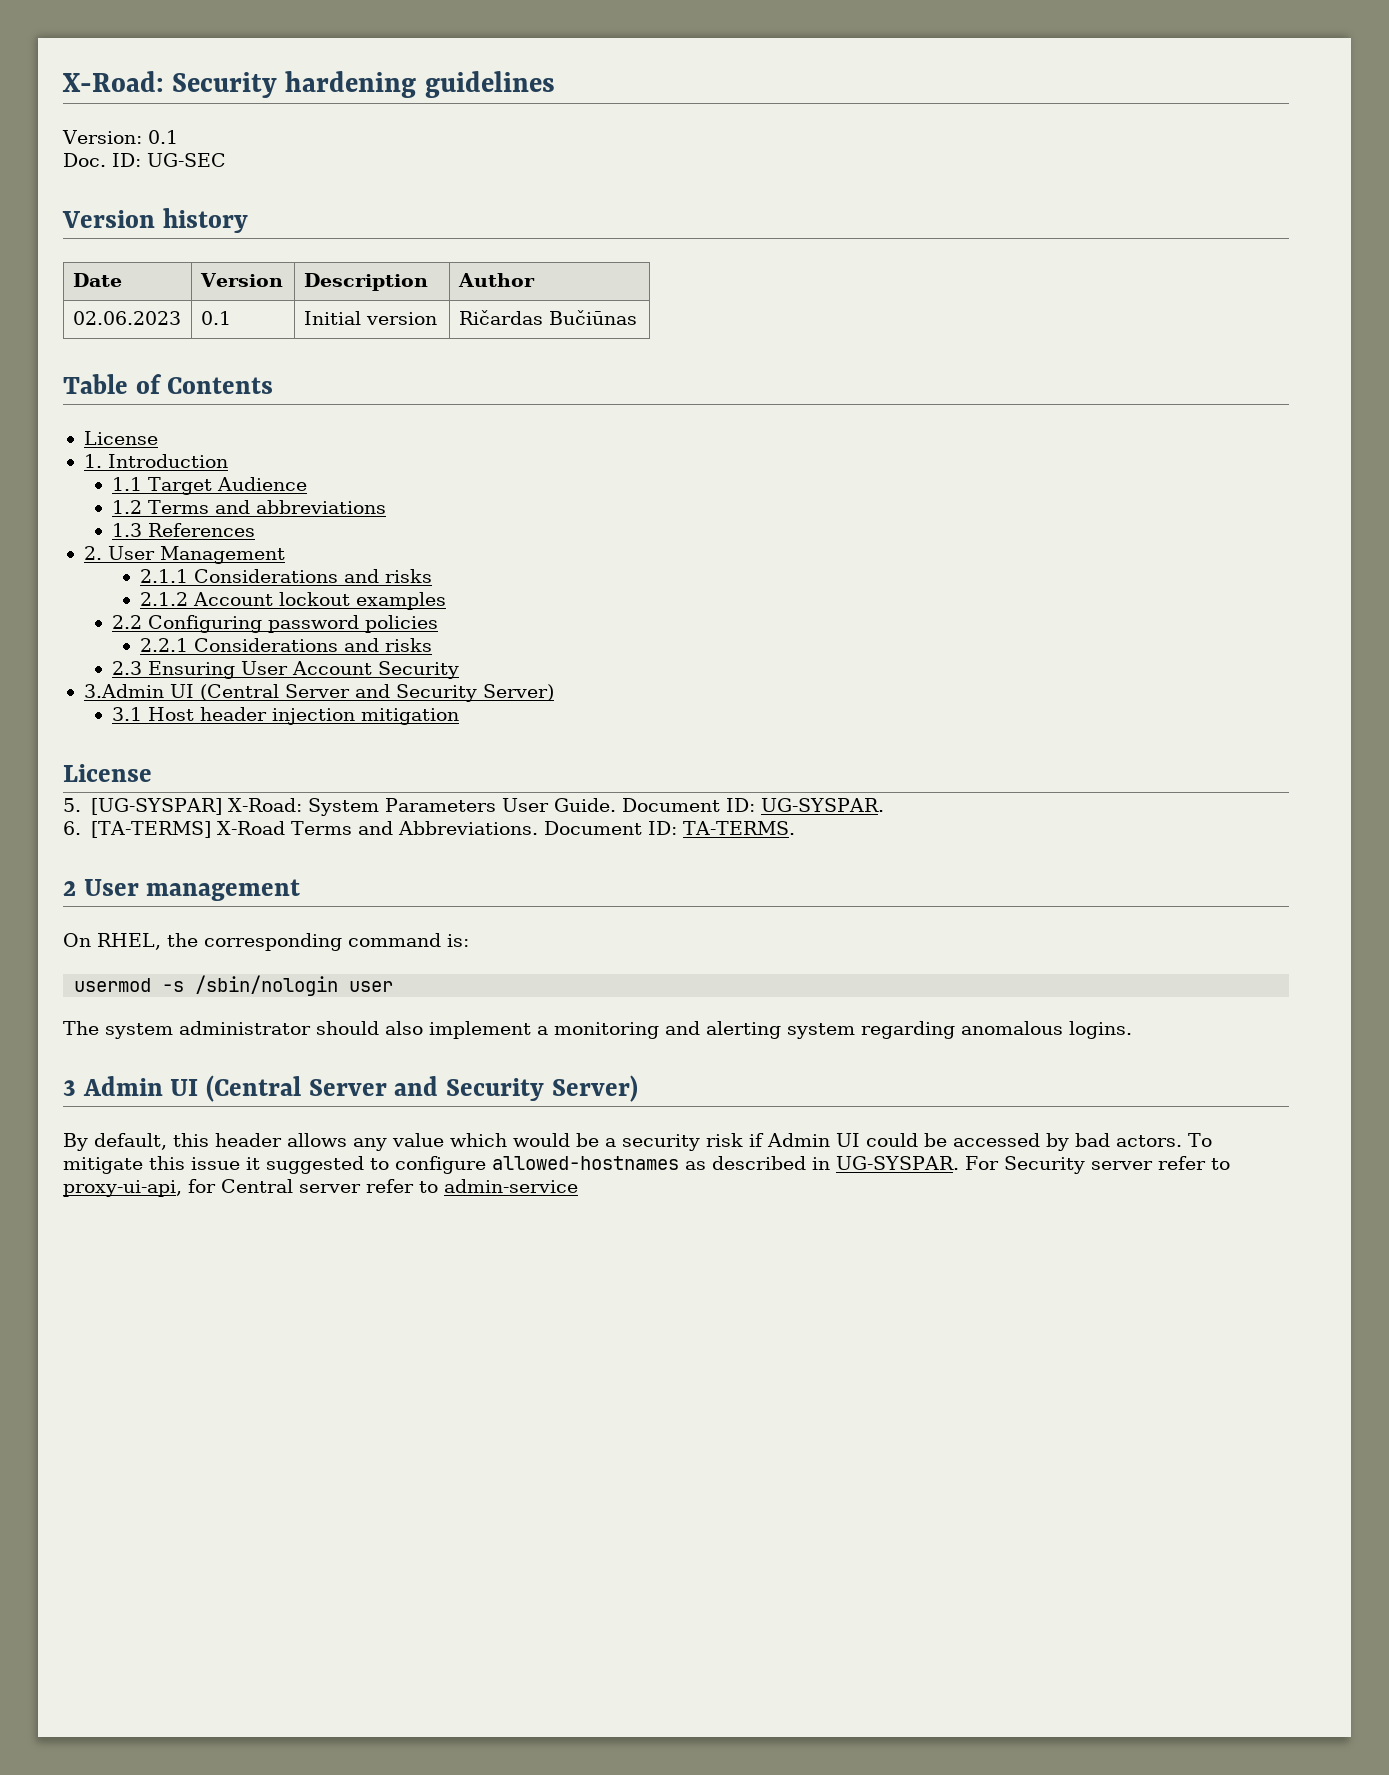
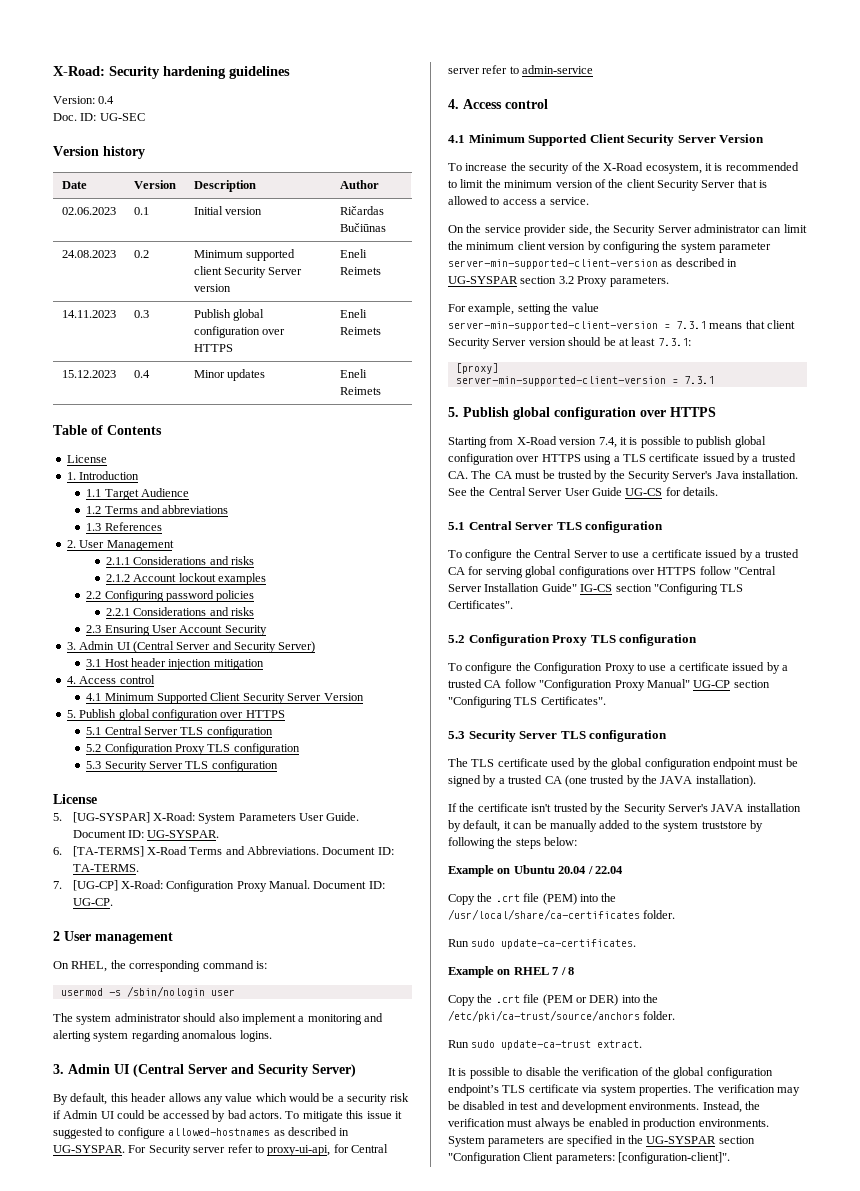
[147,130,178,144] 0.1 -> [98,96,115,104] 0.4
(637, 317) none -> [61,250,116,258] [133,250,149,258] [193,249,295,261] [193,266,303,278] [193,284,231,292] [339,249,367,258] [339,267,381,275] [61,310,116,318] [133,310,149,318] [193,309,264,321] [193,326,285,338] [193,344,233,352] [339,309,367,318] [339,327,381,335] [61,370,116,378] [133,370,150,378] [193,369,265,381] [339,369,367,378] [339,387,381,395] // 24.08.2023 | 0.2 | Minimum supported client Security Server version | Eneli Reimets // 14.11.2023 | 0.3 | Publish global configuration over HTTPS | Eneli Reimets // 15.12.2023 | 0.4 | Minor updates | Eneli Reimets
[83,684,164,698] 3.Admin -> [66,641,115,650] 3. Admin
(460, 716) none -> [66,675,155,684] [86,692,364,704] [66,709,285,721] [86,726,273,738] [86,743,300,755] [86,760,278,772] // 4. Access control // 4.1 Minimum Supported Client Security Server Version // 5. Publish global configuration over HTTPS // 5.1 Central Server TLS configuration // 5.2 Configuration Proxy TLS configuration // 5.3 Security Server TLS configuration
(796, 828) none -> [53,880,385,892] [72,898,113,906] // 7. [UG-CP] X-Road: Configuration Proxy Manual. Document ID: UG-CP.
[63,1080,76,1096] 3 -> [53,1064,64,1074] 3.
(578, 1186) none -> [448,99,548,109] [448,134,765,146] [448,162,799,174] [448,179,768,191] [448,196,589,205] [448,224,807,236] [448,241,771,253] [448,258,738,269] [448,276,669,287] [448,303,599,315] [448,320,796,331] [448,337,691,349] [455,363,498,374] [455,376,714,386] [448,407,716,420] [448,436,766,448] [448,453,796,465] [448,470,799,482] [448,487,718,496] [448,521,664,533] [448,549,799,561] [448,566,776,578] [448,583,744,595] [448,600,513,609] [448,634,698,646] [448,662,789,674] [448,679,770,691] [448,696,606,708] [448,730,668,742] [448,758,798,770] [448,775,756,787] [448,803,801,815] [448,820,764,832] [448,837,578,849] [448,865,623,877] [448,893,617,905] [448,909,676,920] [448,939,637,949] [448,966,574,978] [448,994,658,1006] [448,1010,676,1022] [448,1040,643,1050] [448,1067,773,1079] [448,1084,800,1096] [448,1101,760,1113] [448,1118,769,1130] [448,1135,755,1147] [448,1152,731,1164] // 4. Access control // 4.1 Minimum Supported Client Security Server Version // To increase the security of the X-Road ecosystem, it is recommended to limit the minimum version of the client Security Server that is allowed to access a service. // On the service provider side, the Security Server administrator can limit the minimum client version by configuring the system parameter server-min-supported-client-version as described in UG-SYSPAR section 3.2 Proxy parameters. // For example, setting the value server-min-supported-client-version = 7.3.1 means that client Security Server version should be at least 7.3.1: // [proxy] // server-min-supported-client-version = 7.3.1 // 5. Publish global configuration over HTTPS // Starting from X-Road version 7.4, it is possible to publish global configuration over HTTPS using a TLS certificate issued by a trusted CA. The CA must be trusted by the Security Server's Java installation. See the Central Server User Guide UG-CS for details. // 5.1 Central Server TLS configuration // To configure the Central Server to use a certificate issued by a trusted CA for serving global configurations over HTTPS follow "Central Server Installation Guide" IG-CS section "Configuring TLS Certificates". // 5.2 Configuration Proxy TLS configuration // To configure the Configuration Proxy to use a certificate issued by a trusted CA follow "Configuration Proxy Manual" UG-CP section "Configuring TLS Certificates". // 5.3 Security Server TLS configuration // The TLS certificate used by the global configuration endpoint must be signed by a trusted CA (one trusted by the JAVA installation). // If the certificate isn't trusted by the Security Server's JAVA installation by default, it can be manually added to the system truststore by following the steps below: // Example on Ubuntu 20.04 / 22.04 // Copy the .crt file (PEM) into the /usr/local/share/ca-certificates folder. // Run sudo update-ca-certificates. // Example on RHEL 7 / 8 // Copy the .crt file (PEM or DER) into the /etc/pki/ca-trust/source/anchors folder. // Run sudo update-ca-trust extract. // It is possible to disable the verification of the global configuration endpoint’s TLS certificate via system properties. The verification may be disabled in test and development environments. Instead, the verification must always be enabled in production environments. System parameters are specified in the UG-SYSPAR section "Configuration Client parameters: [configuration-client]".

